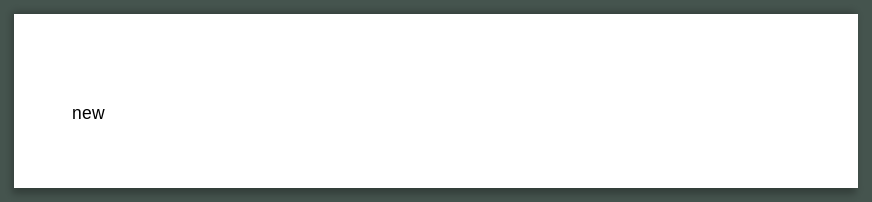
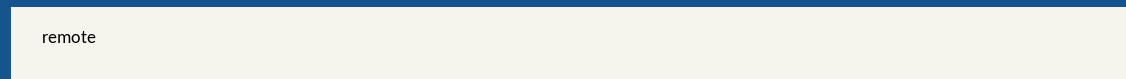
[72,109,105,119] new -> [42,31,96,43] remote

